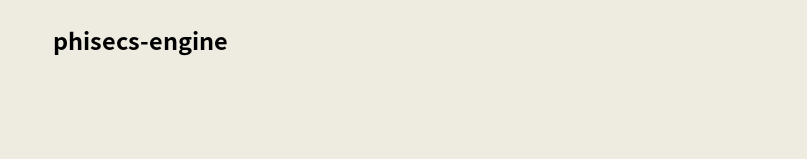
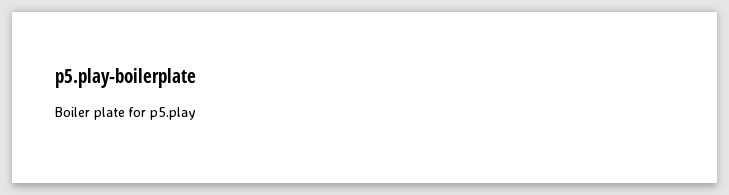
[53,31,228,56] phisecs-engine -> [55,68,196,88] [55,107,196,120] p5.play-boilerplate // Boiler plate for p5.play

